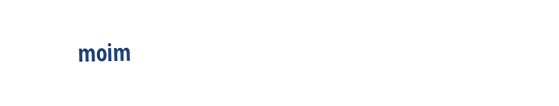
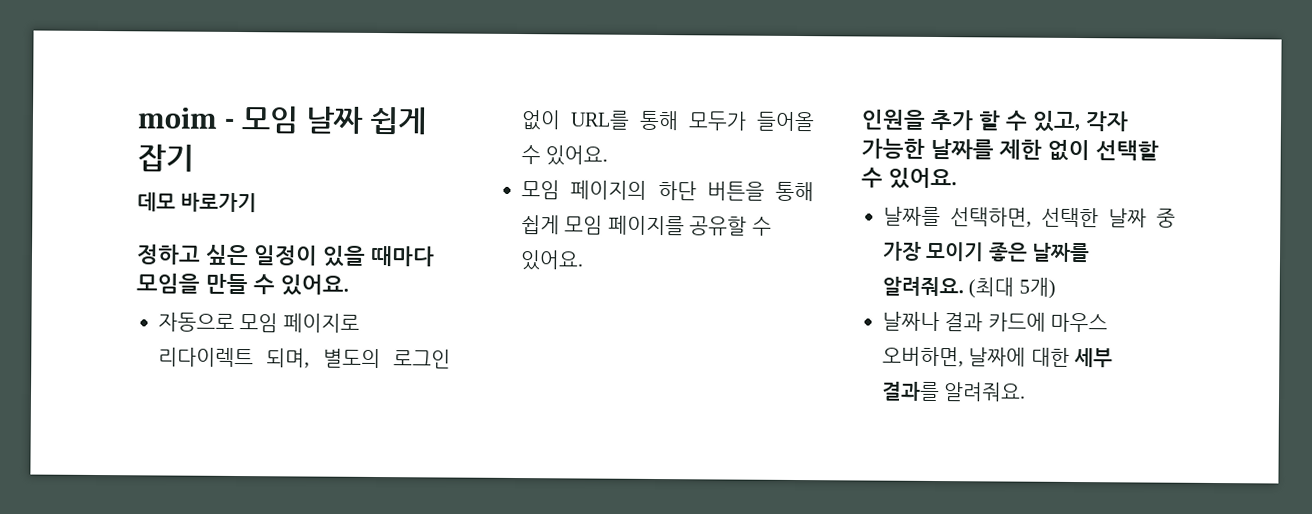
(132, 52) none -> [224,106,428,135] [137,144,194,172] [137,192,258,213] [136,244,435,267] [136,273,349,296] [158,312,360,333] [158,347,451,369] [521,110,815,132] [521,145,609,166] [521,180,814,202] [521,215,772,236] [520,250,584,271] [861,109,1129,133] [861,138,1159,162] [861,167,957,190] [883,206,1176,228] [882,241,1091,263] [882,276,1056,299] [882,311,1109,333] [882,346,1114,368] [881,381,1027,402] - 모임 날짜 쉽게 잡기 // 데모 바로가기 // 정하고 싶은 일정이 있을 때마다 모임을 만들 수 있어요. // 자동으로 모임 페이지로 리다이렉트 되며, 별도의 로그인 없이 URL를 통해 모두가 들어올 수 있어요. // 모임 페이지의 하단 버튼을 통해 쉽게 모임 페이지를 공유할 수 있어요. // 인원을 추가 할 수 있고, 각자 가능한 날짜를 제한 없이 선택할 수 있어요. // 날짜를 선택하면, 선택한 날짜 중 가장 모이기 좋은 날짜를 알려줘요. (최대 5개) // 날짜나 결과 카드에 마우스 오버하면, 날짜에 대한 세부 결과를 알려줘요.

